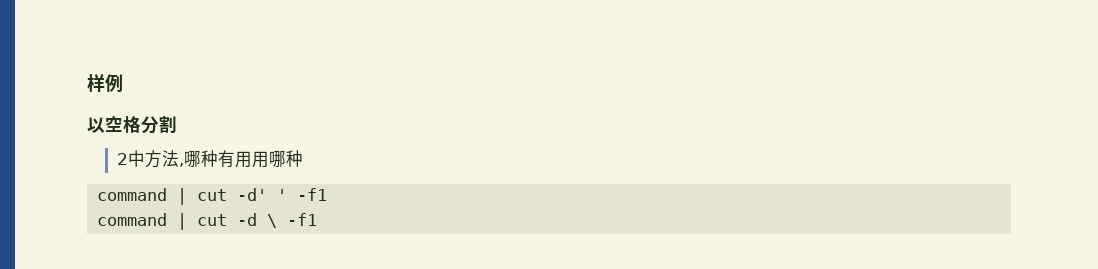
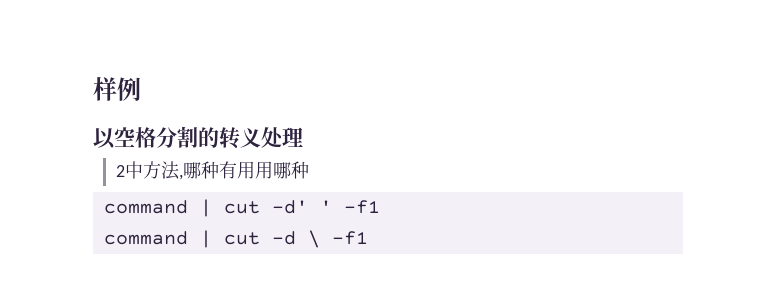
(177, 124) none -> [198,127,303,149] 的转义处理

